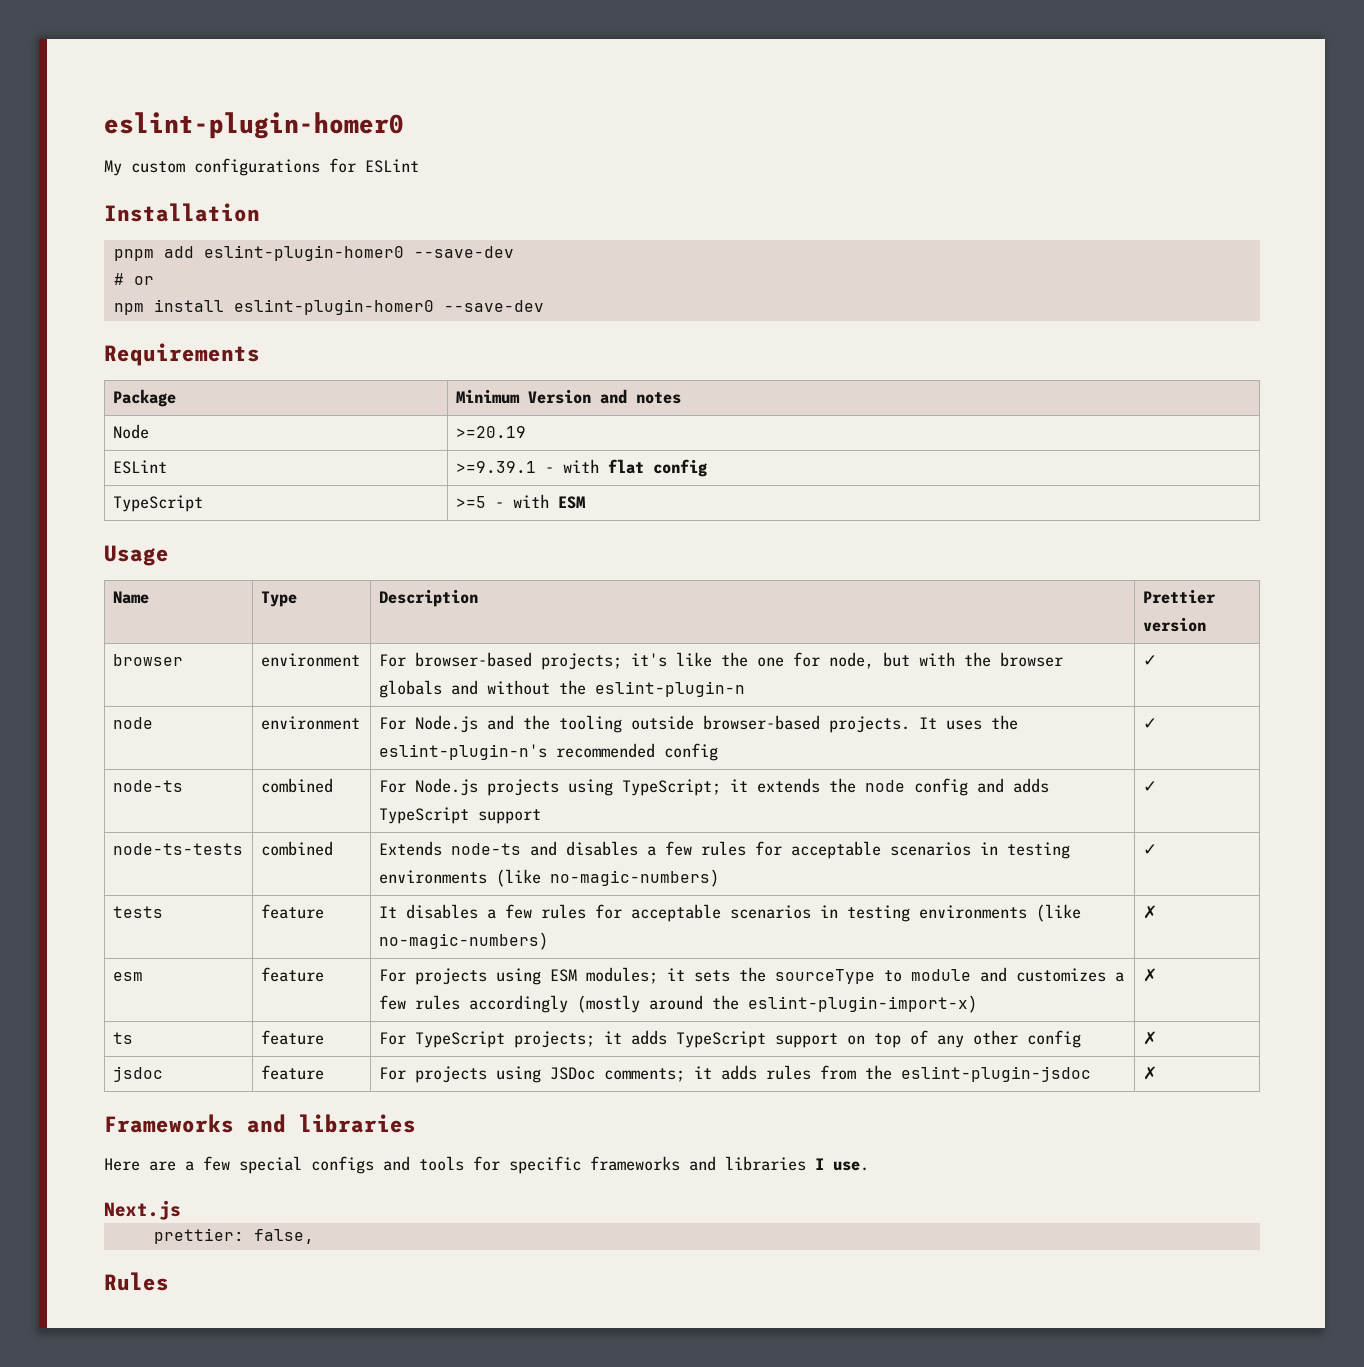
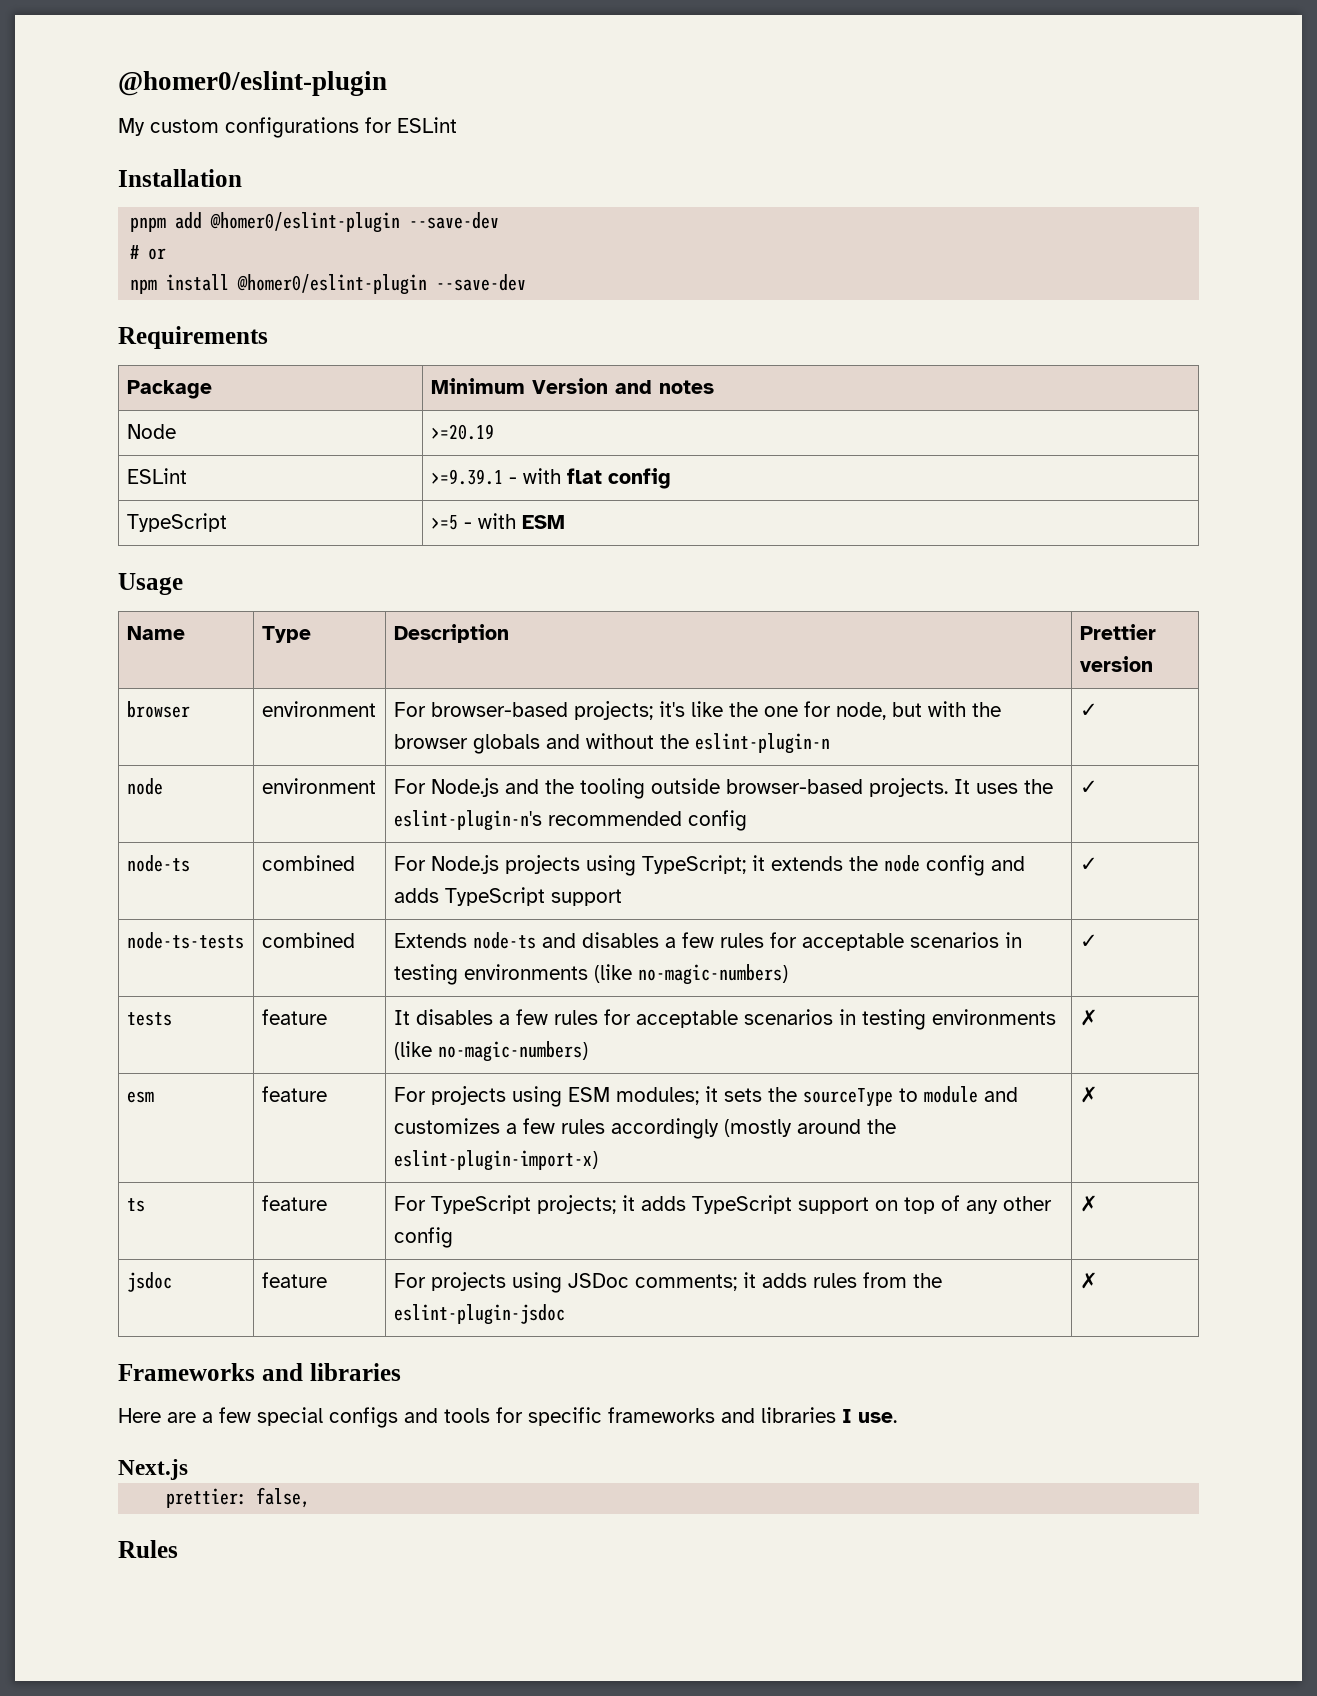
[104,112,404,139] eslint-plugin-homer0 -> [118,71,387,96] @homer0/eslint-plugin
[203,245,404,261] eslint-plugin-homer0 -> [210,212,401,233] @homer0/eslint-plugin
[233,299,434,315] eslint-plugin-homer0 -> [237,274,428,295] @homer0/eslint-plugin

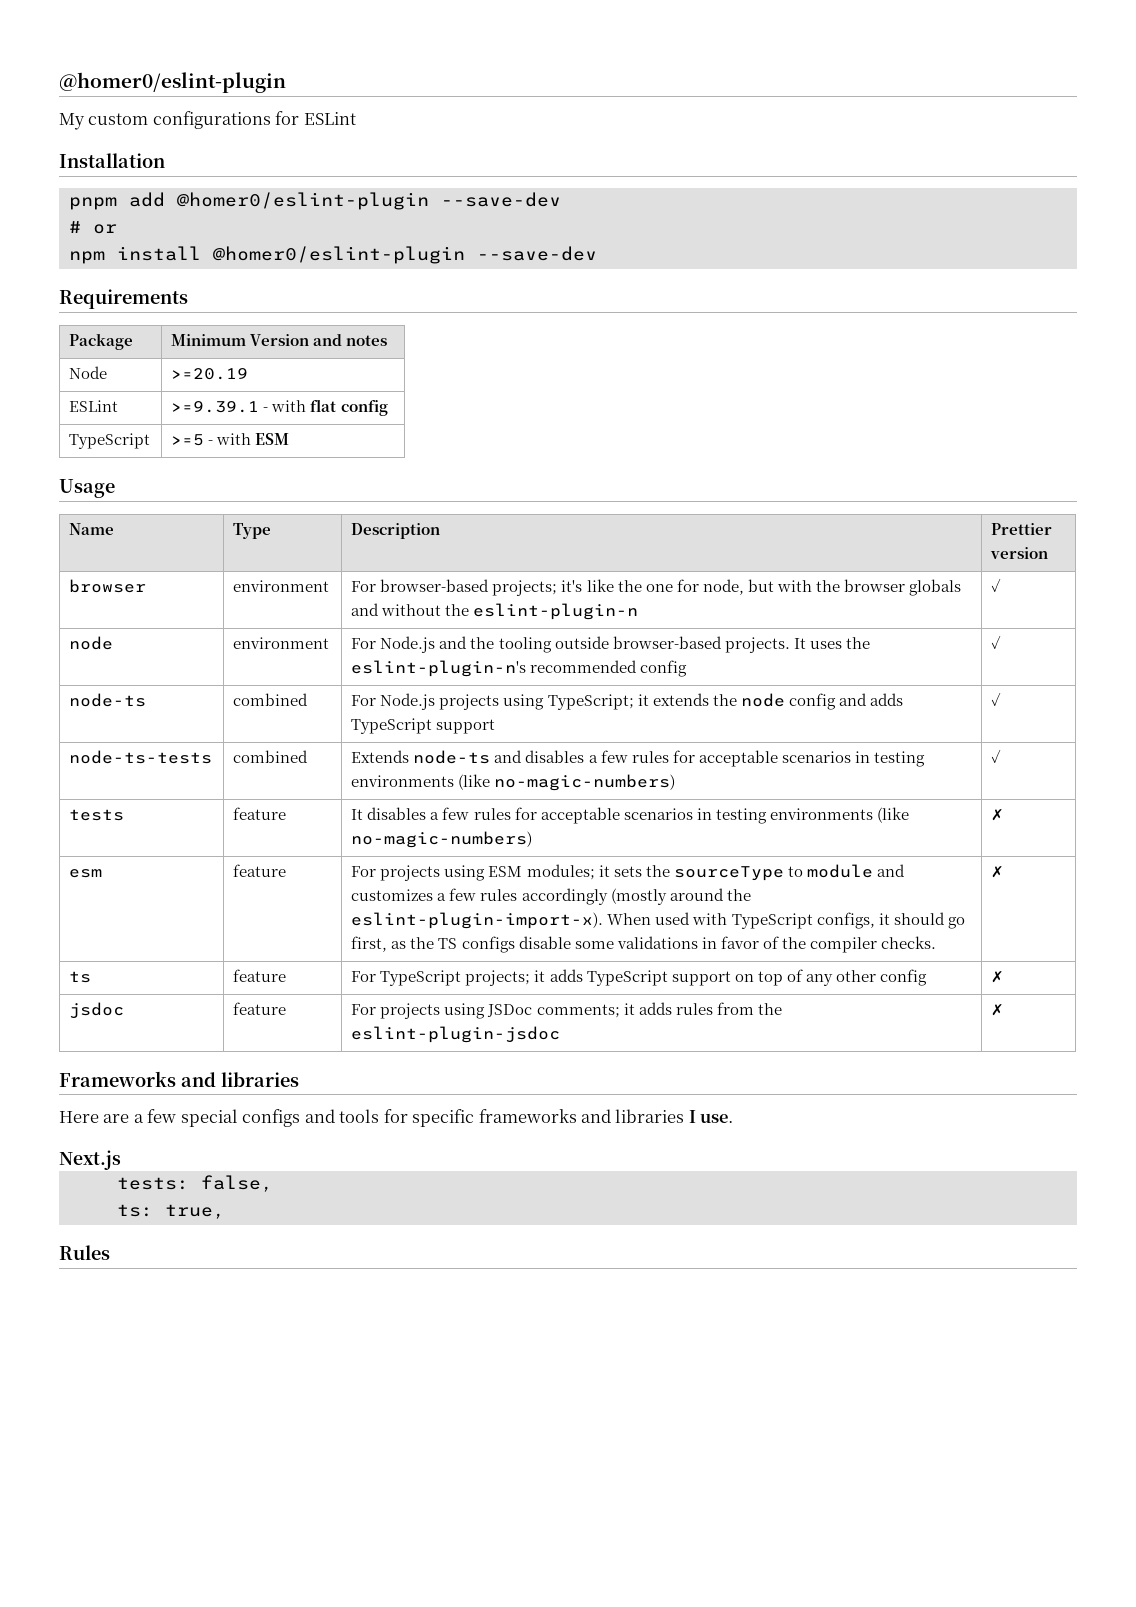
[393,1150,598,1171] eslint-plugin-import-x) -> [351,912,965,929] [351,936,936,953] eslint-plugin-import-x). When used with TypeScript configs, it should go first, as the TS configs disable some validations in favor of the compiler checks.
[166,1488,248,1508] prettier: -> [116,1177,189,1190] tests:
(311, 1497) none -> [116,1204,225,1219] // ts: true,

